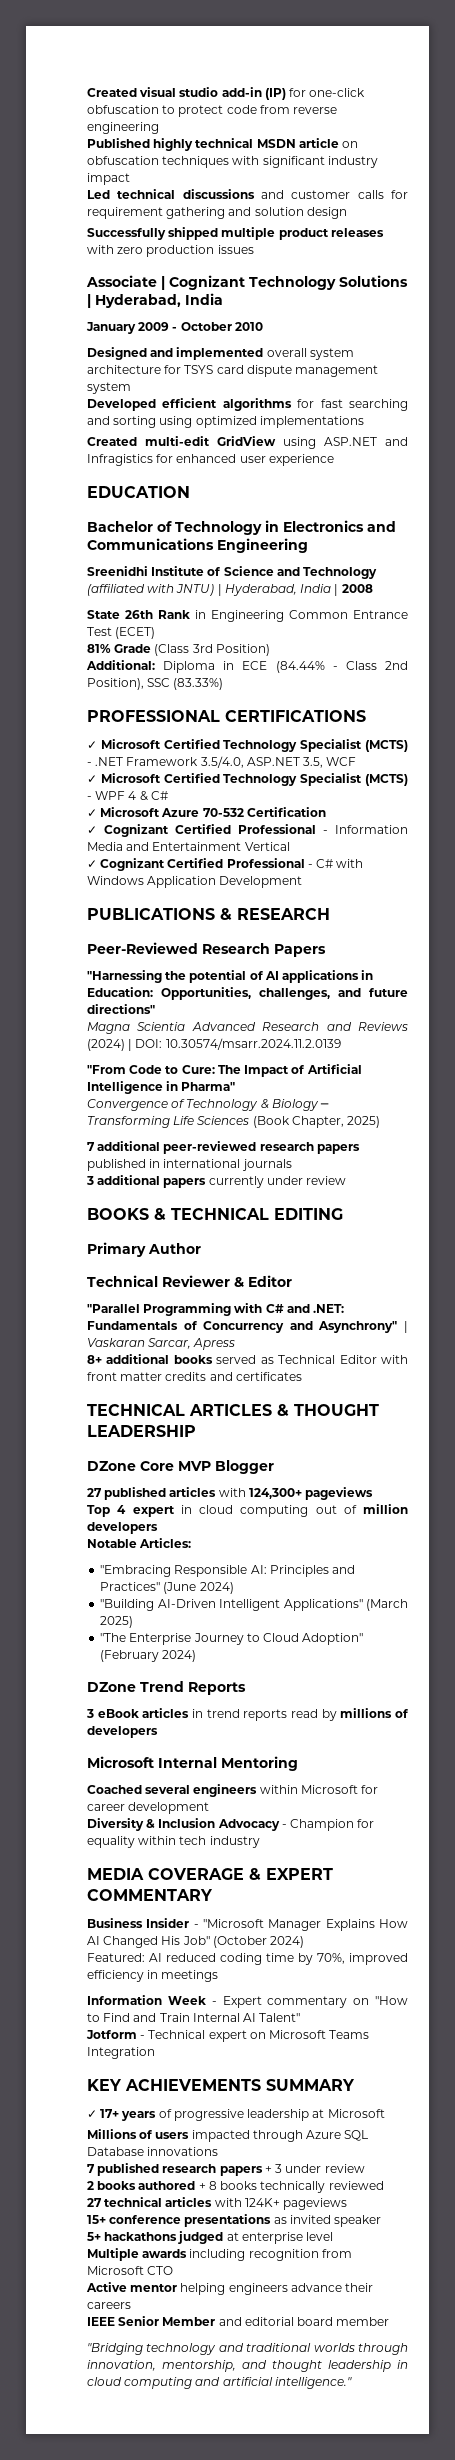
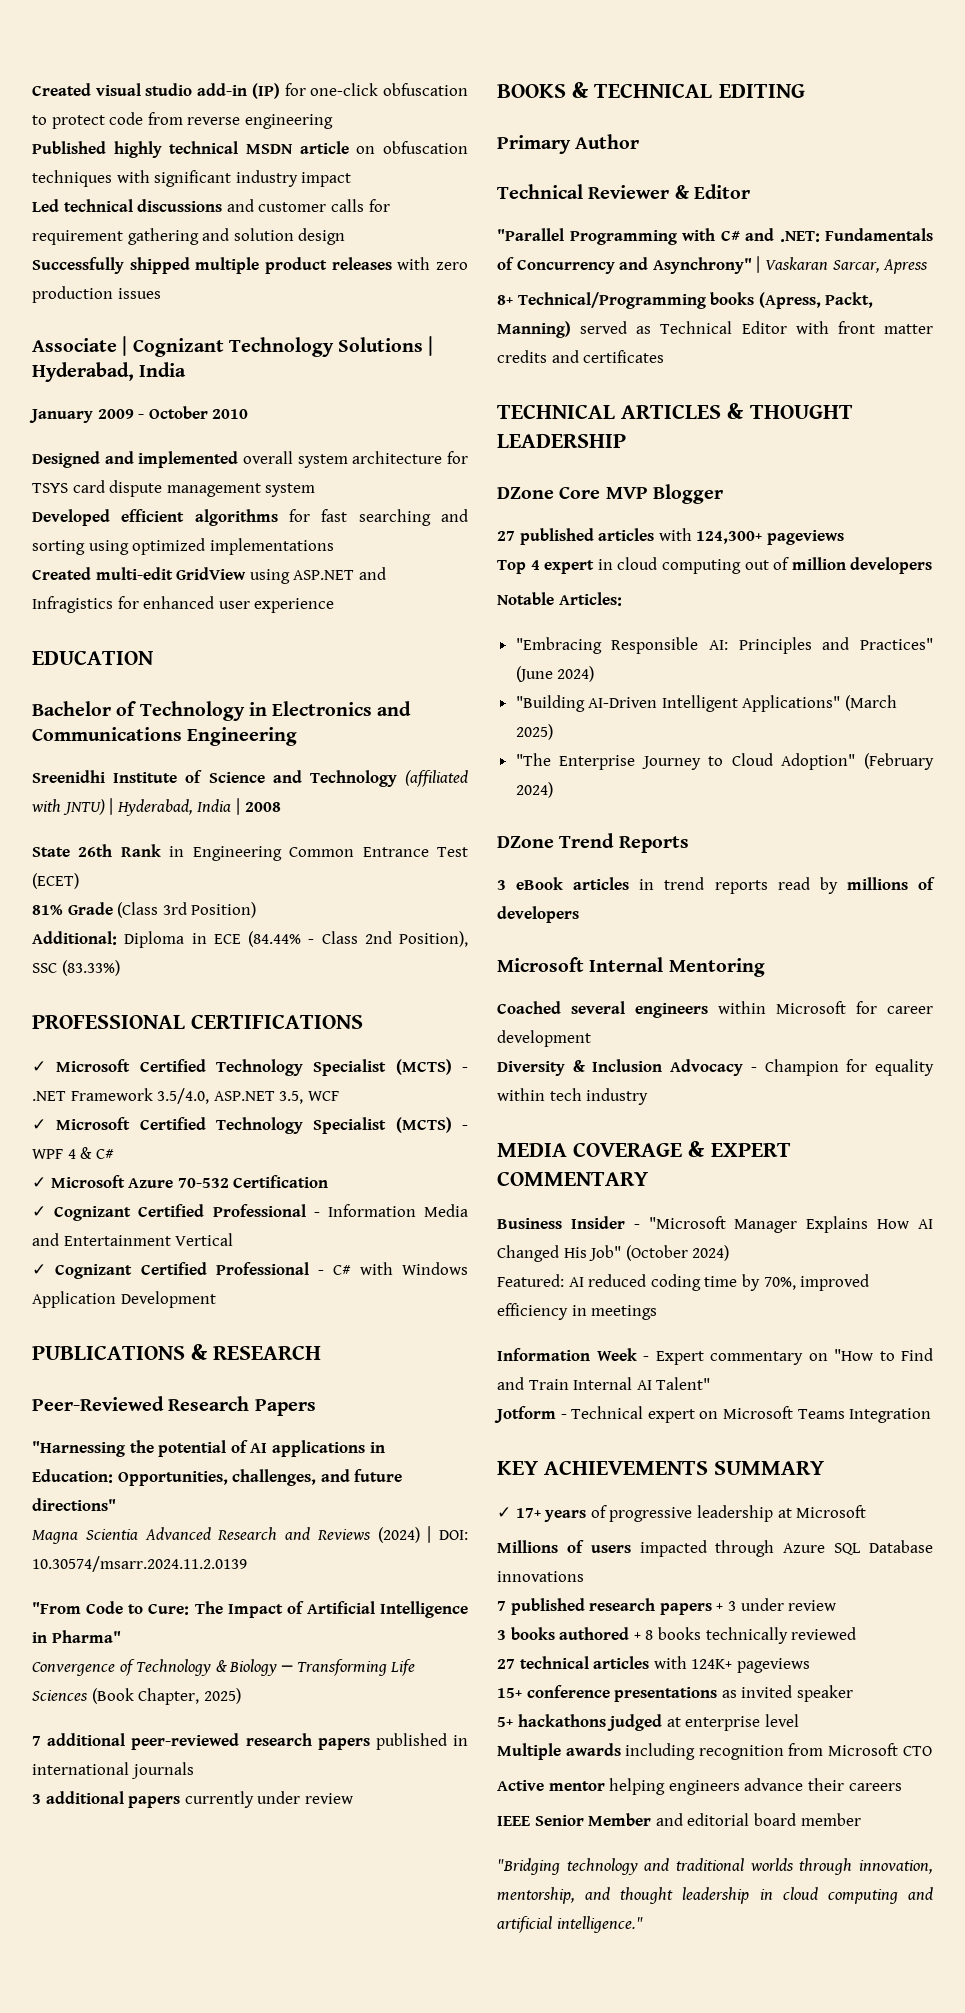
[106,1354,213,1364] additional books -> [517,292,874,309] [497,321,571,338] Technical/Programming books (Apress, Packt, Manning)
[87,2181,94,2190] 2 -> [497,1630,506,1640] 3

